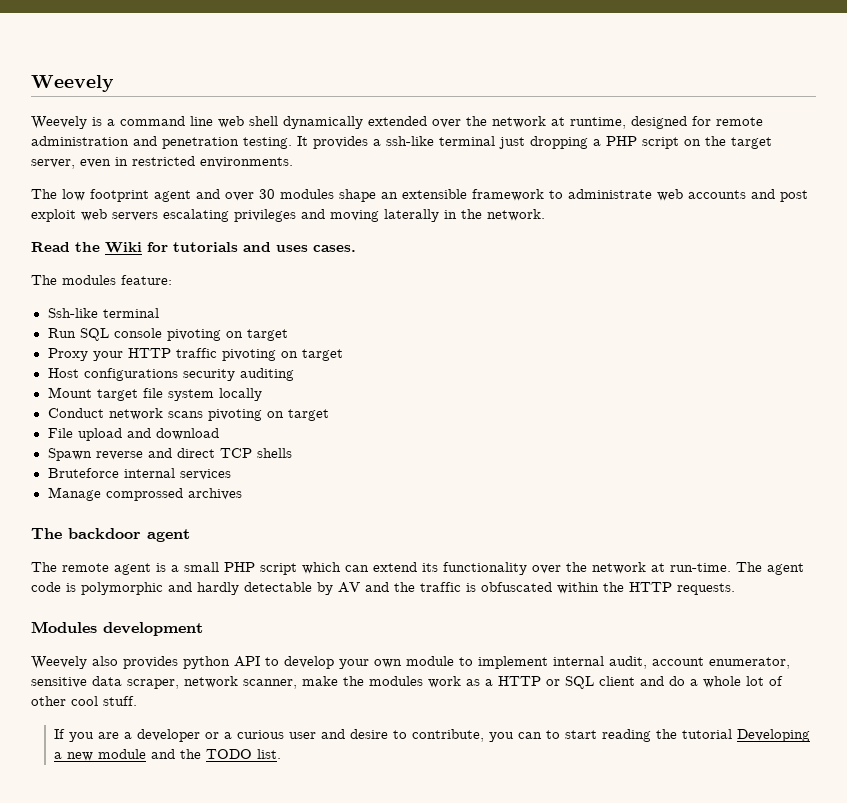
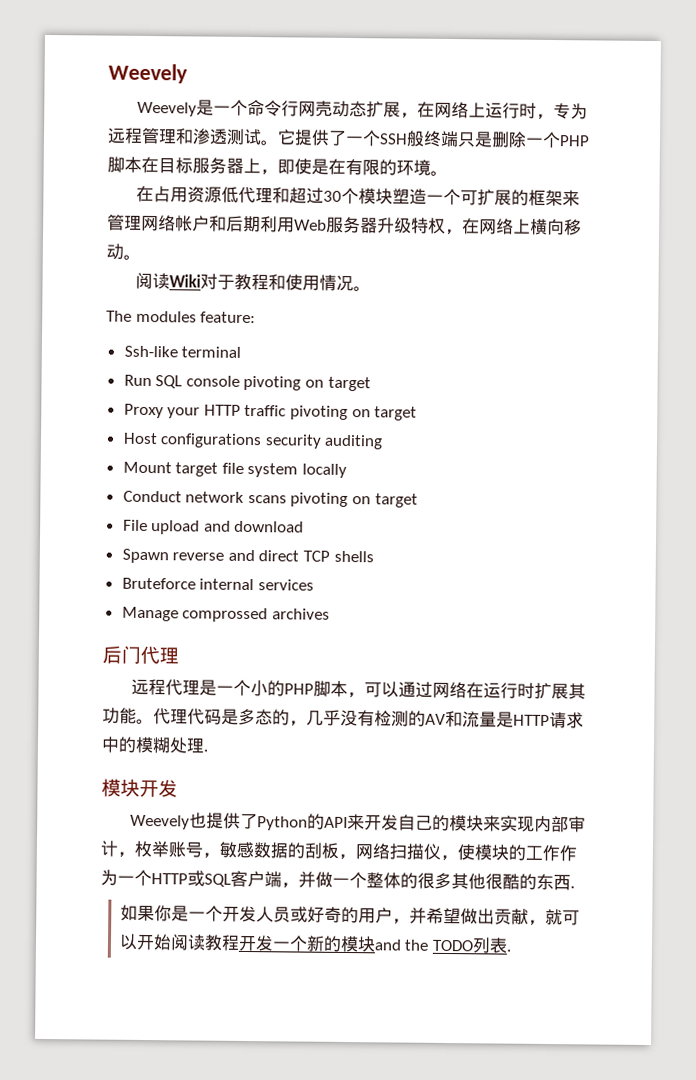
[92,116,763,129] [31,136,772,149] [31,156,293,169] [31,189,808,202] [31,209,545,222] [31,242,356,253] is a command line web shell dynamically extended over the network at runtime, designed for remote administration and penetration testing. It provides a ssh-like terminal just dropping a PHP script on the target server, even in restricted environments. // The low footprint agent and over 30 modules shape an extensible framework to administrate web accounts and post exploit web servers escalating privileges and moving laterally in the network. // Read the Wiki for tutorials and uses cases. -> [195,99,588,121] [107,127,590,149] [107,156,448,176] [135,185,580,207] [107,214,582,236] [106,243,141,260] [134,272,371,292] 是一个命令行网壳动态扩展，在网络上运行时，专为远程管理和渗透测试。它提供了一个SSH般终端只是删除一个PHP脚本在目标服务器上，即使是在有限的环境。 // 在占用资源低代理和超过30个模块塑造一个可扩展的框架来管理网络帐户和后期利用Web服务器升级特权，在网络上横向移动。 // 阅读Wiki对于教程和使用情况。
[31,528,190,542] [31,562,804,575] [31,582,735,595] [31,621,203,636] [31,656,790,669] [31,676,783,689] [31,696,137,706] [54,729,811,742] [54,749,147,761] The backdoor agent // The remote agent is a small PHP script which can extend its functionality over the network at run-time. The agent code is polymorphic and hardly detectable by AV and the traffic is obfuscated within the HTTP requests. // Modules development // Weevely also provides python API to develop your own module to implement internal audit, account enumerator, sensitive data scraper, network scanner, make the modules work as a HTTP or SQL client and do a whole lot of other cool stuff. // If you are a developer or a curious user and desire to contribute, you can to start reading the tutorial Developing a new module -> [102,645,179,665] [130,678,586,700] [102,707,584,729] [101,736,208,754] [101,778,178,798] [129,812,586,833] [100,840,577,862] [100,869,575,891] [119,904,580,926] [118,933,376,953] 后门代理 // 远程代理是一个小的PHP脚本，可以通过网络在运行时扩展其功能。代理代码是多态的，几乎没有检测的AV和流量是HTTP请求中的模糊处理. // 模块开发 // Weevely也提供了Python的API来开发自己的模块来实现内部审计，枚举账号，敏感数据的刮板，网络扫描仪，使模块的工作作为一个HTTP或SQL客户端，并做一个整体的很多其他很酷的东西. // 如果你是一个开发人员或好奇的用户，并希望做出贡献，就可以开始阅读教程开发一个新的模块
[257,749,282,759] list. -> [472,937,512,954] 列表.

